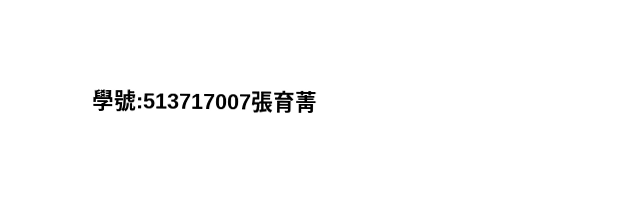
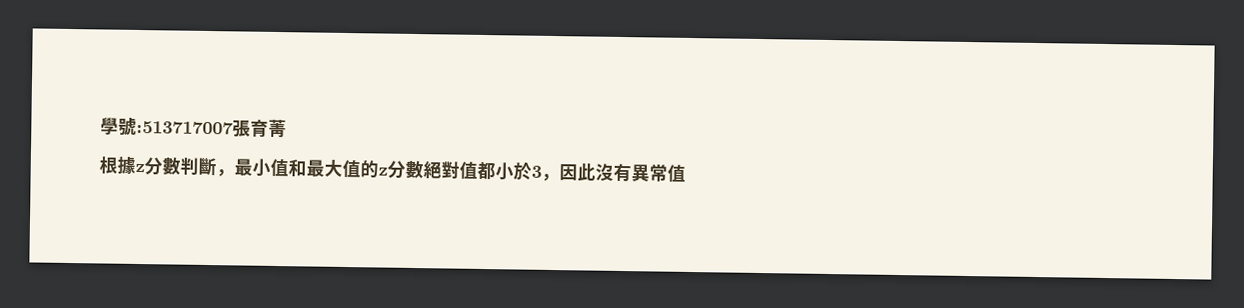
(318, 102) none -> [99,156,686,183] // 根據z分數判斷，最小值和最大值的z分數絕對值都小於3，因此沒有異常值

